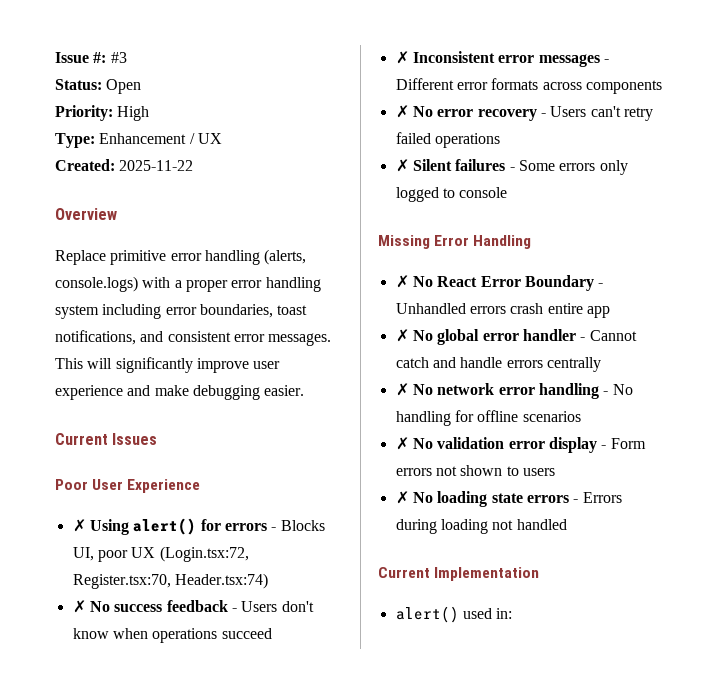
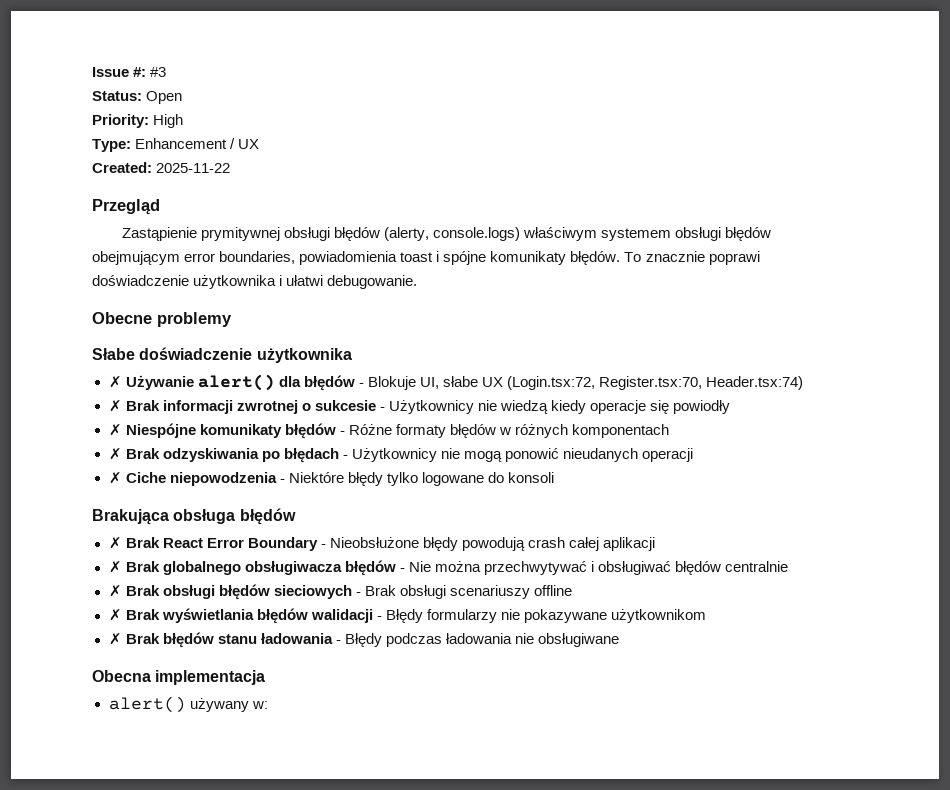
[55,208,117,220] [55,249,307,265] [55,276,321,292] [55,304,308,319] [55,330,332,346] [55,357,281,373] [55,385,305,400] [55,433,158,445] [55,479,201,493] [72,518,325,535] [72,547,128,562] Overview // Replace primitive error handling (alerts, console.logs) with a proper error handling system including error boundaries, toast notifications, and consistent error messages. This will significantly improve user experience and make debugging easier. // Current Issues // Poor User Experience // ✗ Using alert() for errors - Blocks UI, poor -> [92,199,160,215] [121,227,772,241] [92,251,760,265] [92,275,418,289] [92,312,232,327] [92,347,352,363] [108,374,478,391] Przegląd // Zastąpienie prymitywnej obsługi błędów (alerty, console.logs) właściwym systemem obsługi błędów obejmującym error boundaries, powiadomienia toast i spójne komunikaty błędów. To znacznie poprawi doświadczenie użytkownika i ułatwi debugowanie. // Obecne problemy // Słabe doświadczenie użytkownika // ✗ Używanie alert() dla błędów - Blokuje UI, słabe
[89,600,314,612] [72,628,272,643] [395,51,609,67] [395,78,662,94] [395,105,653,121] [395,132,500,148] [395,159,628,175] [395,187,508,202] [378,235,532,249] [395,275,433,288] No success feedback - Users don't know when operations succeed // ✗ Inconsistent error messages - Different error formats across components // ✗ No error recovery - Users can't retry failed operations // ✗ Silent failures - Some errors only logged to console // Missing Error Handling // ✗ No -> [125,400,731,414] [108,423,669,439] [108,448,694,463] [108,472,554,486] [92,508,296,525] [108,537,160,549] Brak informacji zwrotnej o sukcesie - Użytkownicy nie wiedzą kiedy operacje się powiodły // ✗ Niespójne komunikaty błędów - Różne formaty błędów w różnych komponentach // ✗ Brak odzyskiwania po błędach - Użytkownicy nie mogą ponowić nieudanych operacji // ✗ Ciche niepowodzenia - Niektóre błędy tylko logowane do konsoli // Brakująca obsługa błędów // ✗ Brak
[395,303,610,318] [395,329,637,345] [395,357,601,372] [395,383,633,399] [395,410,474,426] Unhandled errors crash entire app // ✗ No global error handler - Cannot catch and handle errors centrally // ✗ No network error handling - No handling for -> [329,537,656,551] [108,560,789,576] [108,584,530,600] Nieobsłużone błędy powodują crash całej aplikacji // ✗ Brak globalnego obsługiwacza błędów - Nie można przechwytywać i obsługiwać błędów centralnie // ✗ Brak obsługi błędów sieciowych - Brak obsługi scenariuszy
[522,411,581,422] [395,437,646,453] [395,465,555,476] [395,491,622,507] [395,519,567,534] [378,567,540,581] [395,606,513,623] scenarios // ✗ No validation error display - Form errors not shown to users // ✗ No loading state errors - Errors during loading not handled // Current Implementation // alert() used in: -> [108,608,706,624] [108,632,619,648] [92,670,266,685] [108,696,268,713] // ✗ Brak wyświetlania błędów walidacji - Błędy formularzy nie pokazywane użytkownikom // ✗ Brak błędów stanu ładowania - Błędy podczas ładowania nie obsługiwane // Obecna implementacja // alert() używany w:

